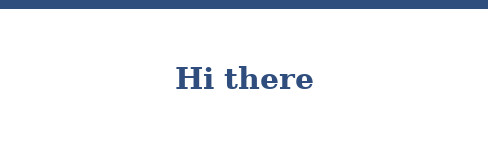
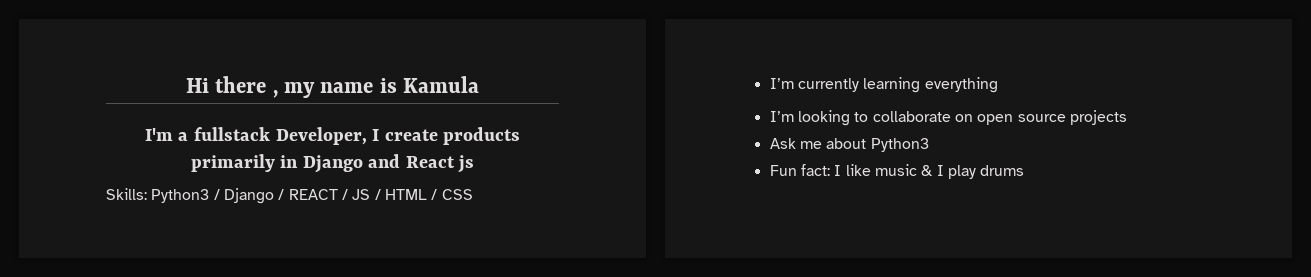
(314, 77) none -> [272,76,480,98] [144,127,521,145] [190,154,475,173] [106,188,473,204] [769,77,998,93] [769,110,1127,126] [769,138,929,152] [769,164,1025,179] , my name is Kamula // I'm a fullstack Developer, I create products primarily in Django and React js // Skills: Python3 / Django / REACT / JS / HTML / CSS // I’m currently learning everything // I’m looking to collaborate on open source projects // Ask me about Python3 // Fun fact: I like music & I play drums

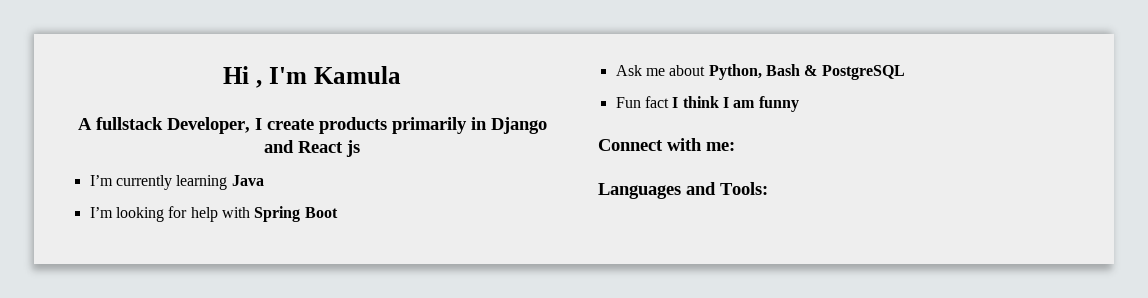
[215,76,397,98] there , my name is -> [256,67,307,88] , I'm
[144,128,189,141] I'm a -> [77,118,92,130] A
[106,188,473,204] // Skills: Python3 / Django / REACT / JS / HTML / CSS -> (360, 148) none
[924,77,998,93] everything -> [231,175,264,186] Java
[854,110,1127,125] [769,138,929,152] [769,164,1025,179] to collaborate on open source projects // Ask me about Python3 // Fun fact: I like music & I play drums -> [168,206,338,222] [615,64,905,80] [615,96,799,112] [598,138,735,151] [598,182,768,199] for help with Spring Boot // Ask me about Python, Bash & PostgreSQL // Fun fact I think I am funny // Connect with me: // Languages and Tools:

